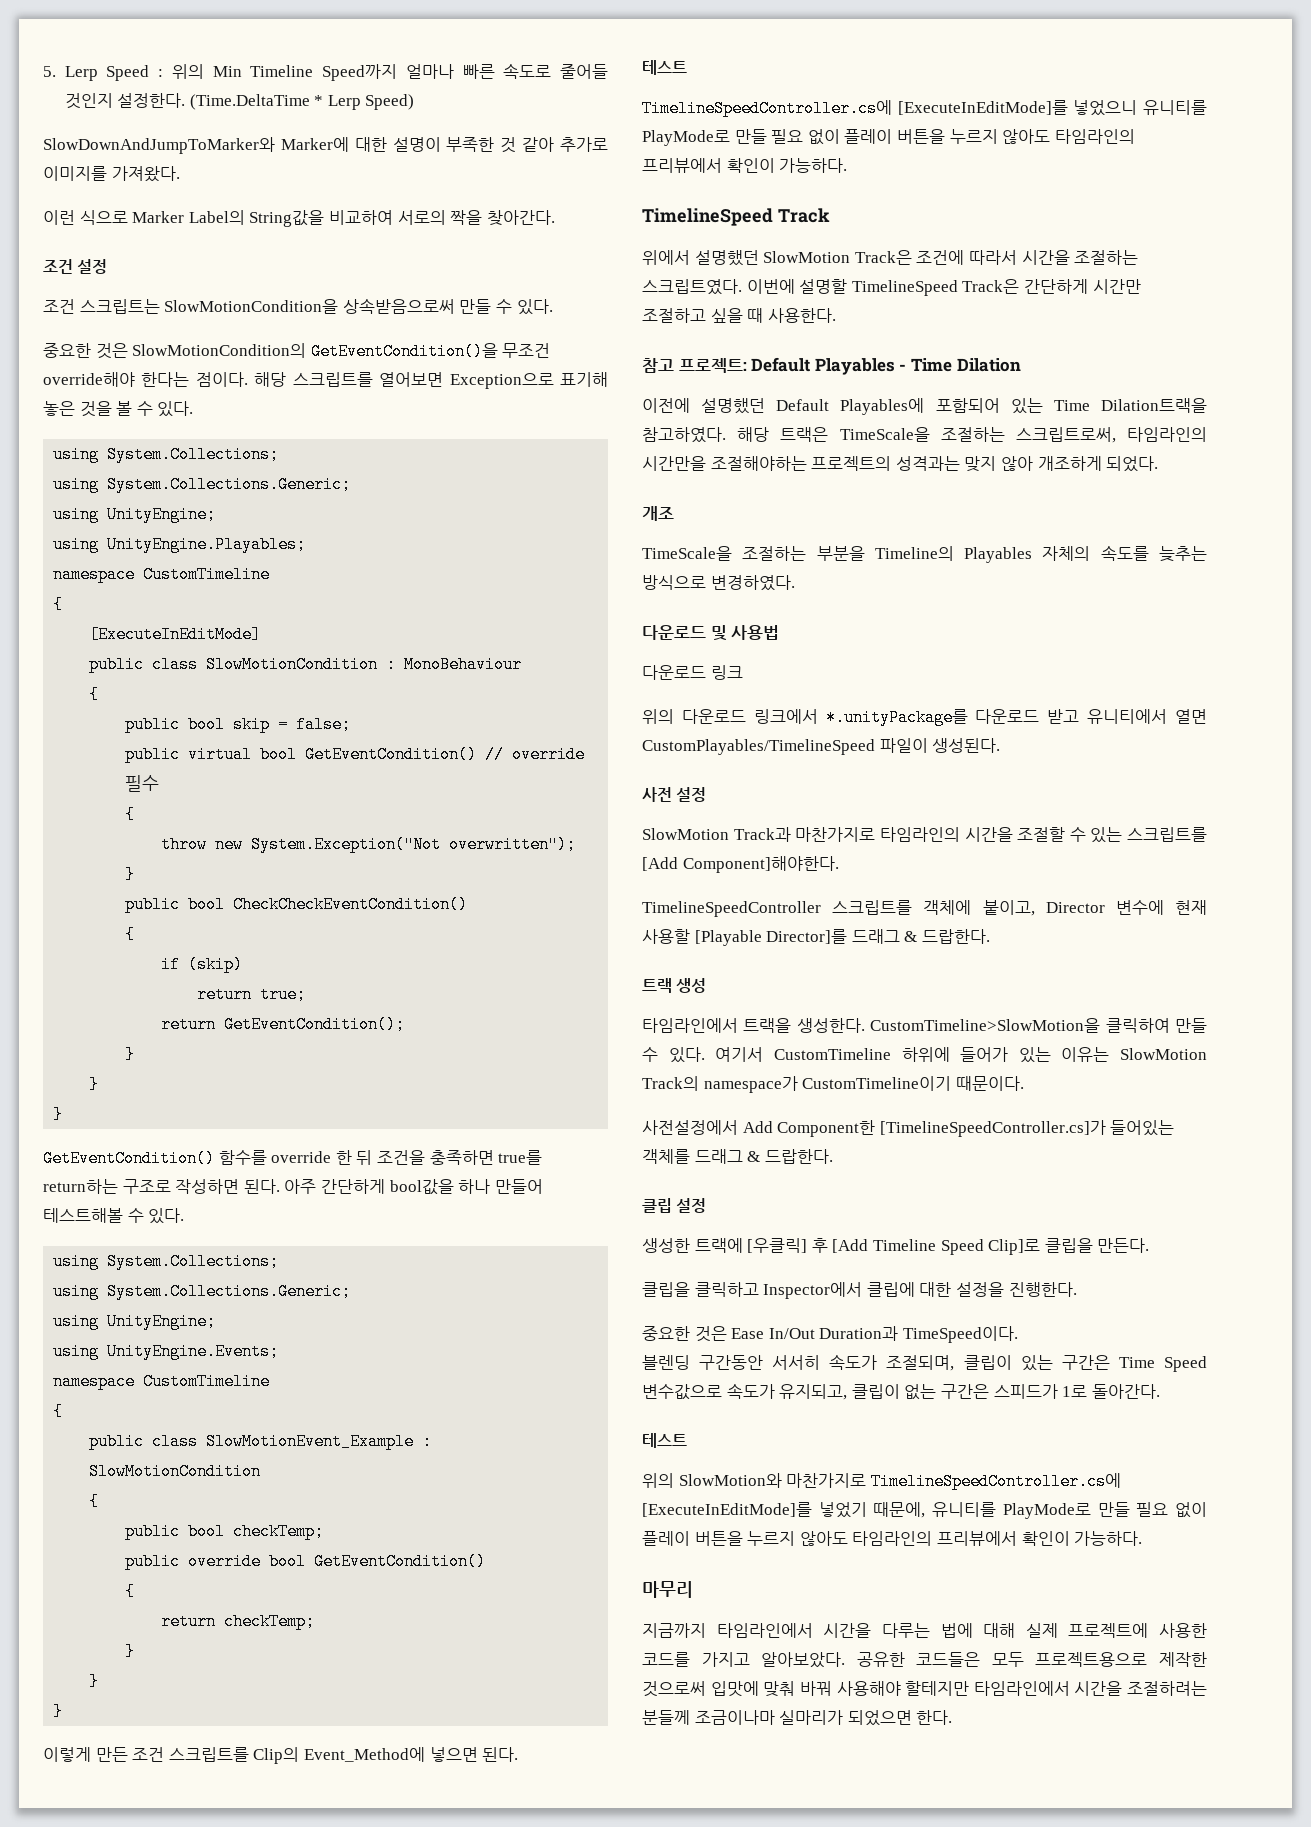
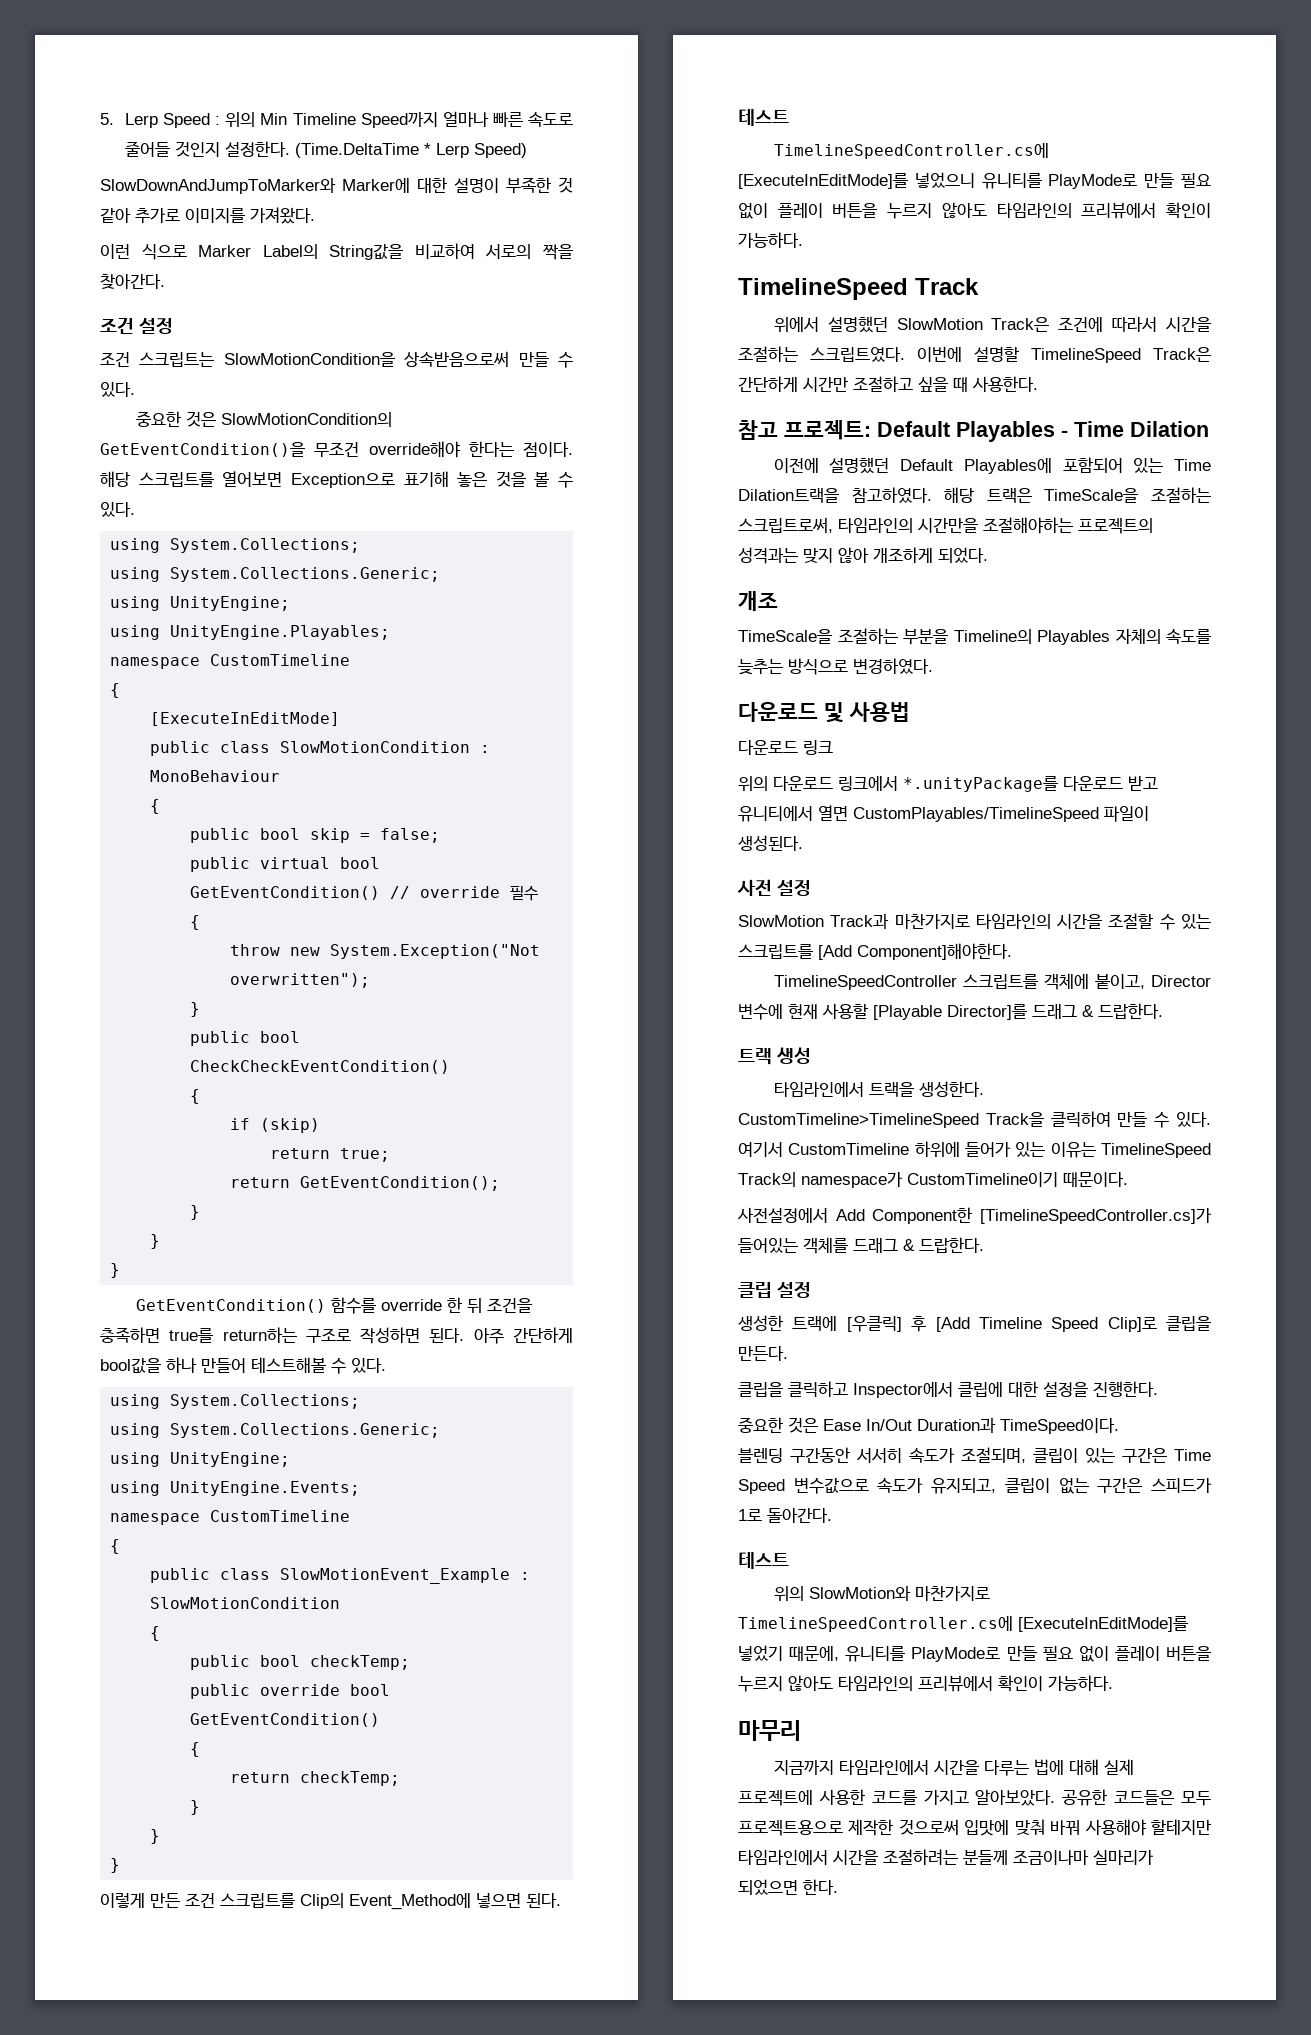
[870,1018,1101,1033] CustomTimeline>SlowMotion을 -> [738,1112,1044,1128] CustomTimeline>TimelineSpeed Track을
[1120,1048,1207,1060] SlowMotion -> [1101,1143,1211,1158] TimelineSpeed

